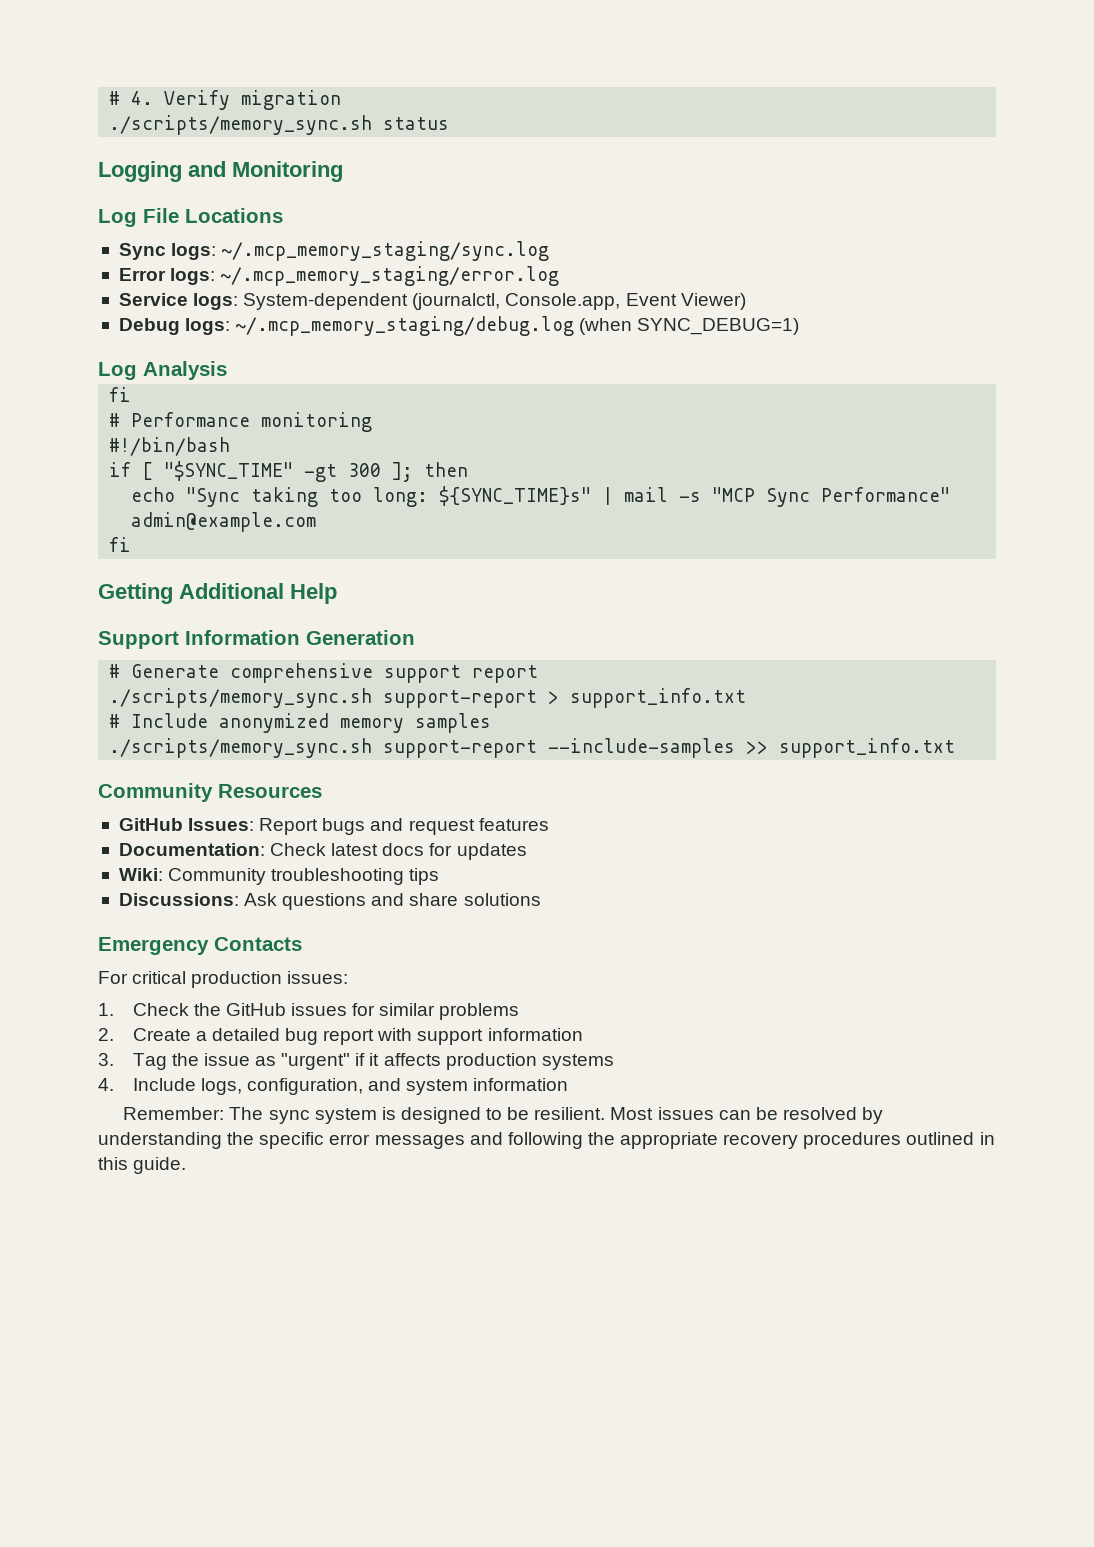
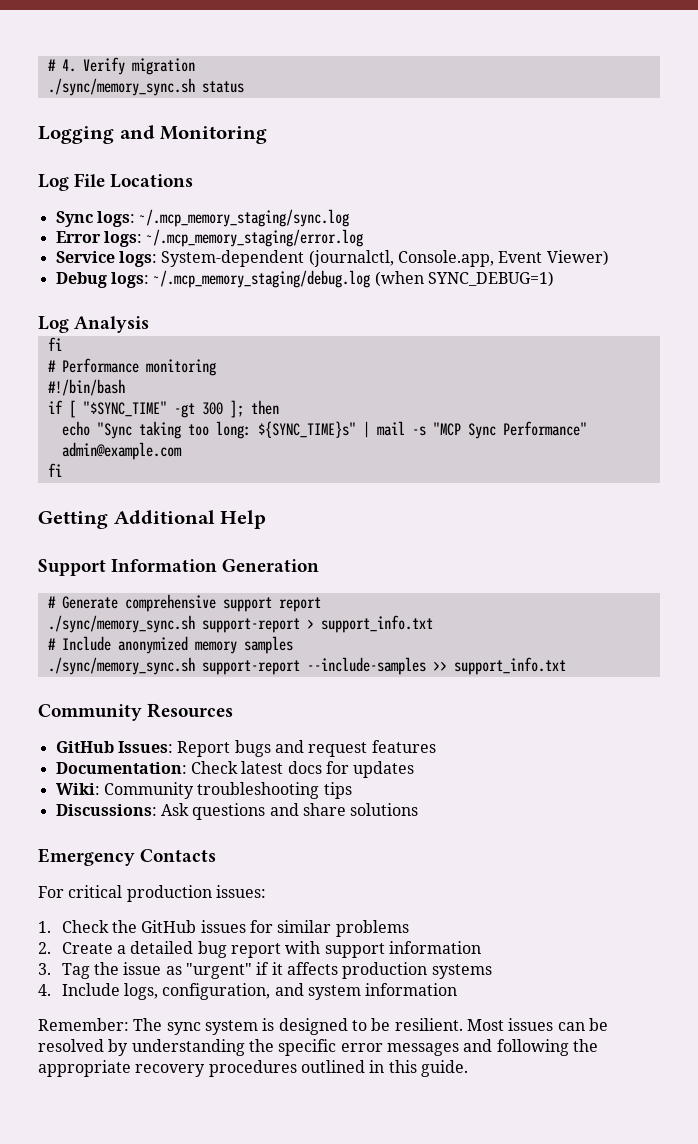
[109,115,373,135] ./scripts/memory_sync.sh -> [47,78,195,96] ./sync/memory_sync.sh
[109,688,373,708] ./scripts/memory_sync.sh -> [47,615,195,633] ./sync/memory_sync.sh
[109,738,373,758] ./scripts/memory_sync.sh -> [47,657,195,675] ./sync/memory_sync.sh

